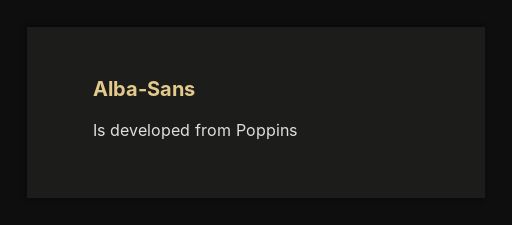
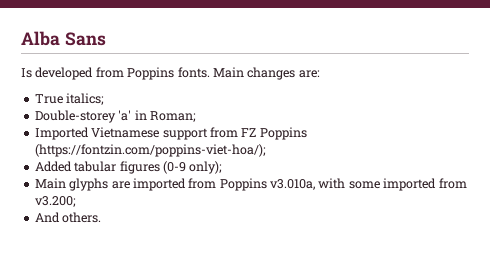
[93,81,195,96] Alba-Sans -> [21,31,106,46] Alba Sans
(297, 131) none -> [177,67,320,80] [34,93,105,105] [34,110,196,123] [34,127,307,140] [34,144,266,157] [34,161,223,174] [34,178,467,191] [34,196,76,207] [34,212,102,223] fonts. Main changes are: // True italics; // Double-storey 'a' in Roman; // Imported Vietnamese support from FZ Poppins (https://fontzin.com/poppins-viet-hoa/); // Added tabular figures (0-9 only); // Main glyphs are imported from Poppins v3.010a, with some imported from v3.200; // And others.

